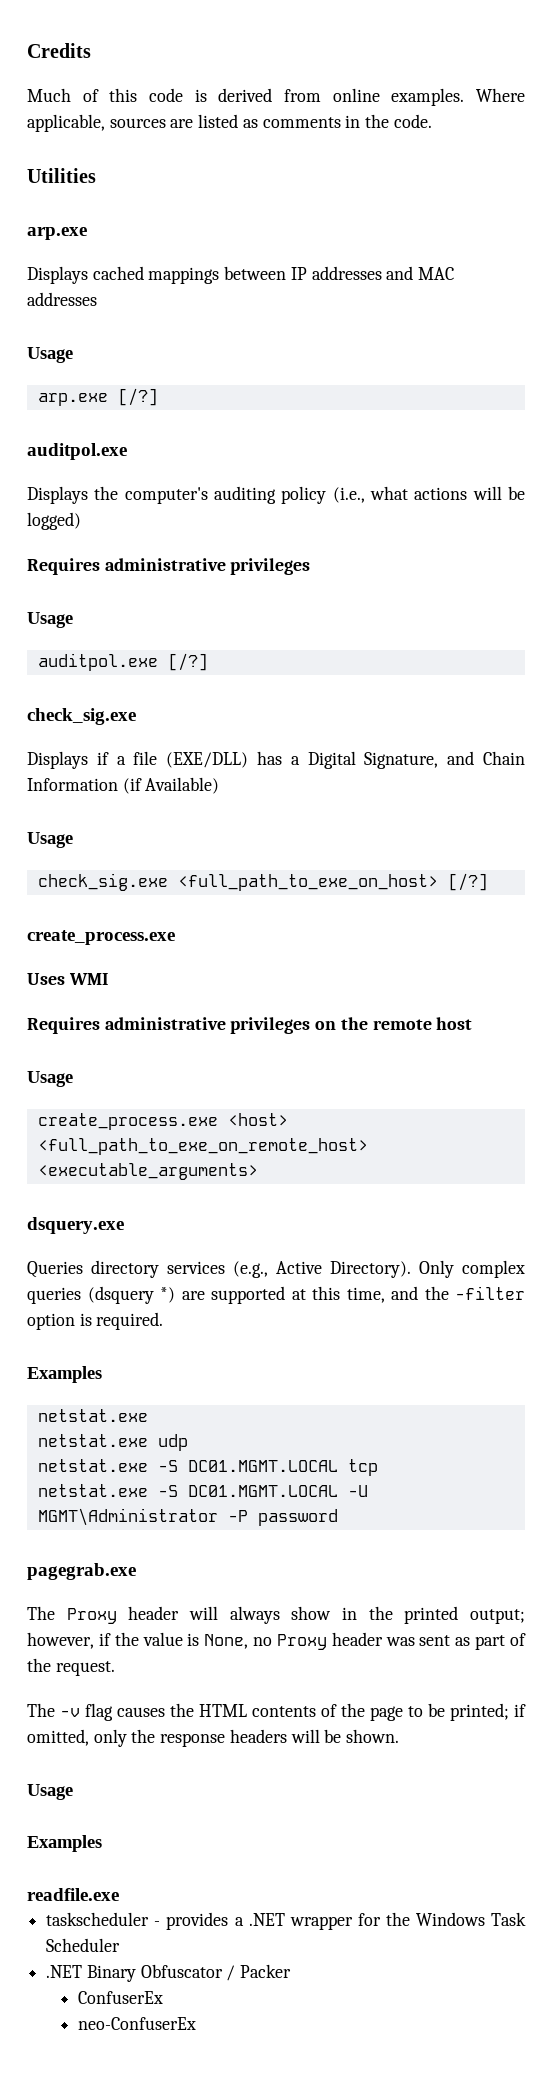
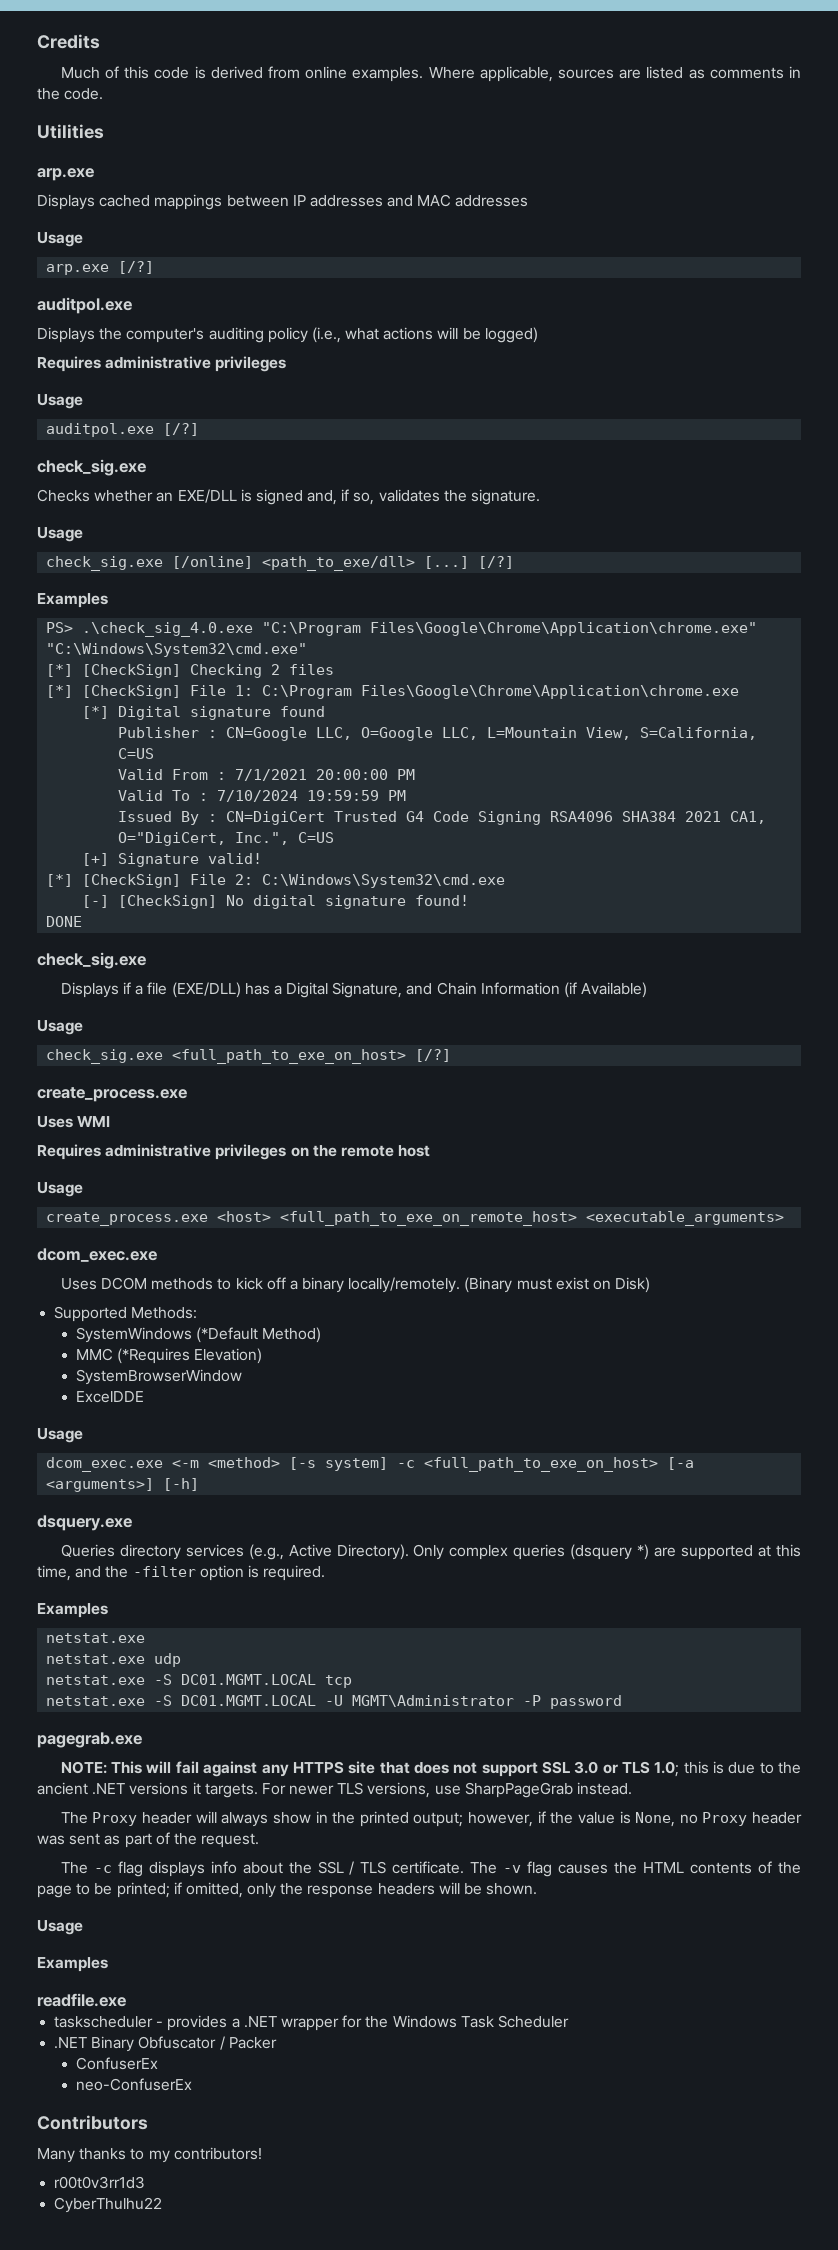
(136, 716) none -> [37,489,541,505] [37,527,83,542] [46,556,515,571] [37,593,108,608] [46,622,758,637] [46,643,308,657] [46,664,335,678] [46,685,740,699] [82,706,326,720] [118,727,758,741] [118,748,155,759] [118,769,416,781] [118,790,407,802] [118,811,767,825] [118,832,335,846] [82,853,263,867] [46,874,506,888] [82,895,470,909] [46,916,83,927] [37,952,146,969] // Checks whether an EXE/DLL is signed and, if so, validates the signature. // Usage // check_sig.exe [/online] <path_to_exe/dll> [...] [/?] // Examples // PS> .\check_sig_4.0.exe "C:\Program Files\Google\Chrome\Application\chrome.exe" "C:\Windows\System32\cmd.exe" // [*] [CheckSign] Checking 2 files // [*] [CheckSign] File 1: C:\Program Files\Google\Chrome\Application\chrome.exe // [*] Digital signature found // Publisher : CN=Google LLC, O=Google LLC, L=Mountain View, S=California, C=US // Valid From : 7/1/2021 20:00:00 PM // Valid To : 7/10/2024 19:59:59 PM // Issued By : CN=DigiCert Trusted G4 Code Signing RSA4096 SHA384 2021 CA1, O="DigiCert, Inc.", C=US // [+] Signature valid! // [*] [CheckSign] File 2: C:\Windows\System32\cmd.exe // [-] [CheckSign] No digital signature found! // DONE // check_sig.exe
(258, 1171) none -> [37,1248,157,1262] [60,1277,651,1293] [54,1306,198,1322] [76,1327,322,1343] [76,1348,263,1364] [76,1369,243,1385] [76,1391,145,1403] [37,1428,83,1443] [46,1457,695,1472] [46,1478,200,1492] // dcom_exec.exe // Uses DCOM methods to kick off a binary locally/remotely. (Binary must exist on Disk) // Supported Methods: // SystemWindows (*Default Method) // MMC (*Requires Elevation) // SystemBrowserWindow // ExcelDDE // Usage // dcom_exec.exe <-m <method> [-s system] -c <full_path_to_exe_on_host> [-a <arguments>] [-h]
(136, 1571) none -> [60,1761,801,1777] [37,1782,633,1798] // NOTE: This will fail against any HTTPS site that does not support SSL 3.0 or TLS 1.0; this is due to the ancient .NET versions it targets. For newer TLS versions, use SharpPageGrab instead.
(55, 1710) none -> [93,1861,498,1877] -c flag displays info about the SSL / TLS certificate. The
(196, 2023) none -> [37,2115,148,2130] [37,2147,262,2163] [54,2176,146,2189] [54,2197,163,2213] // Contributors // Many thanks to my contributors! // r00t0v3rr1d3 // CyberThulhu22

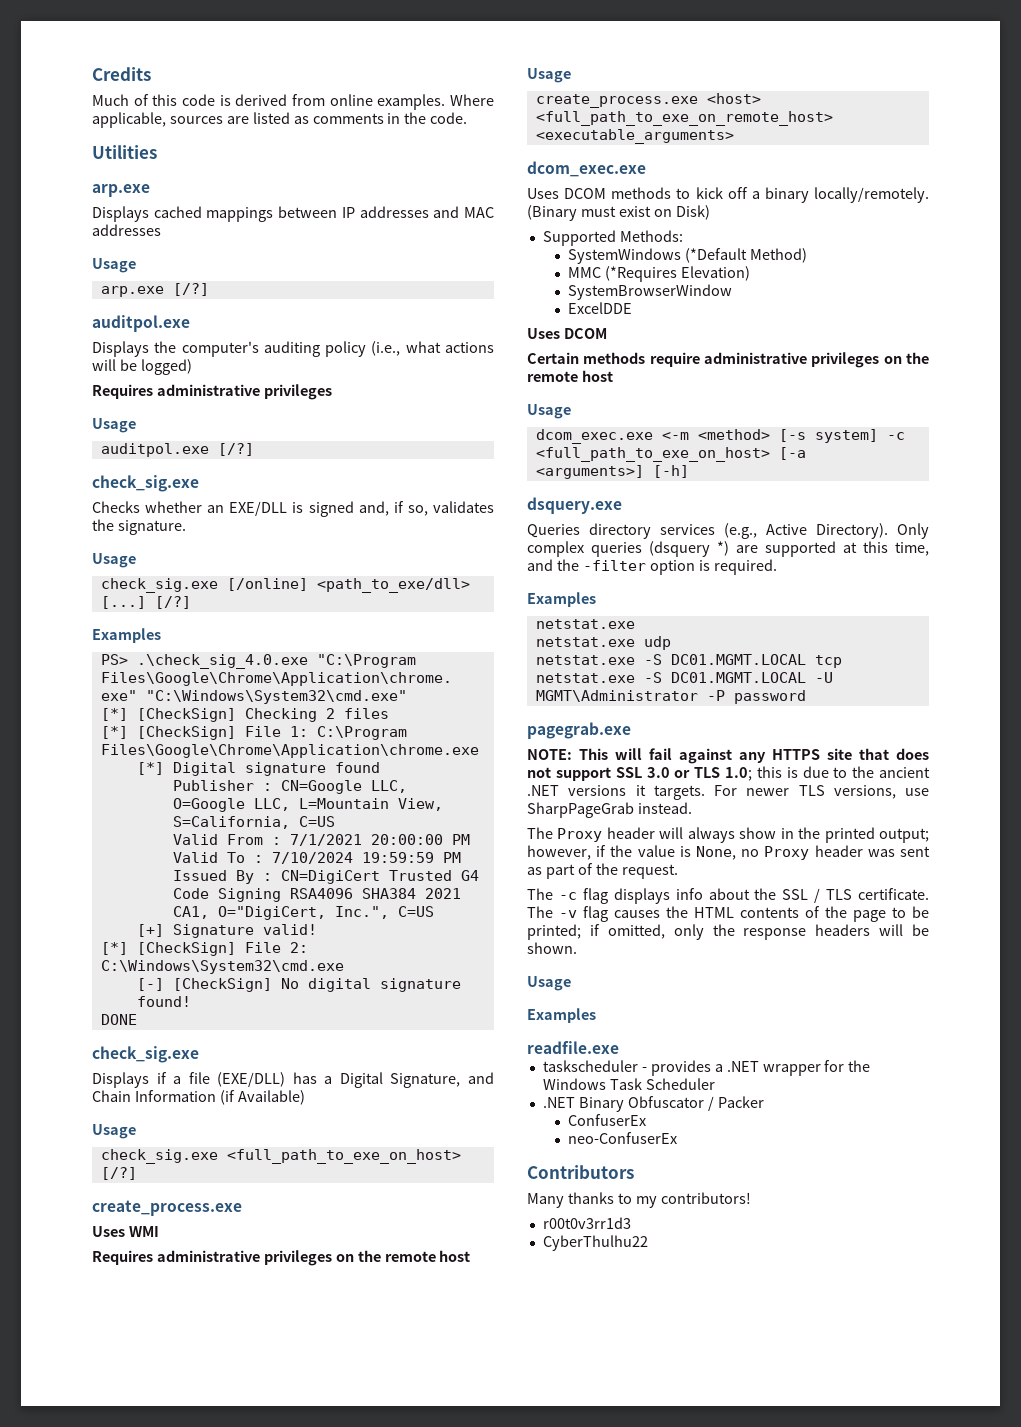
(145, 1397) none -> [527,328,607,339] [527,352,929,368] [527,370,613,382] // Uses DCOM // Certain methods require administrative privileges on the remote host

